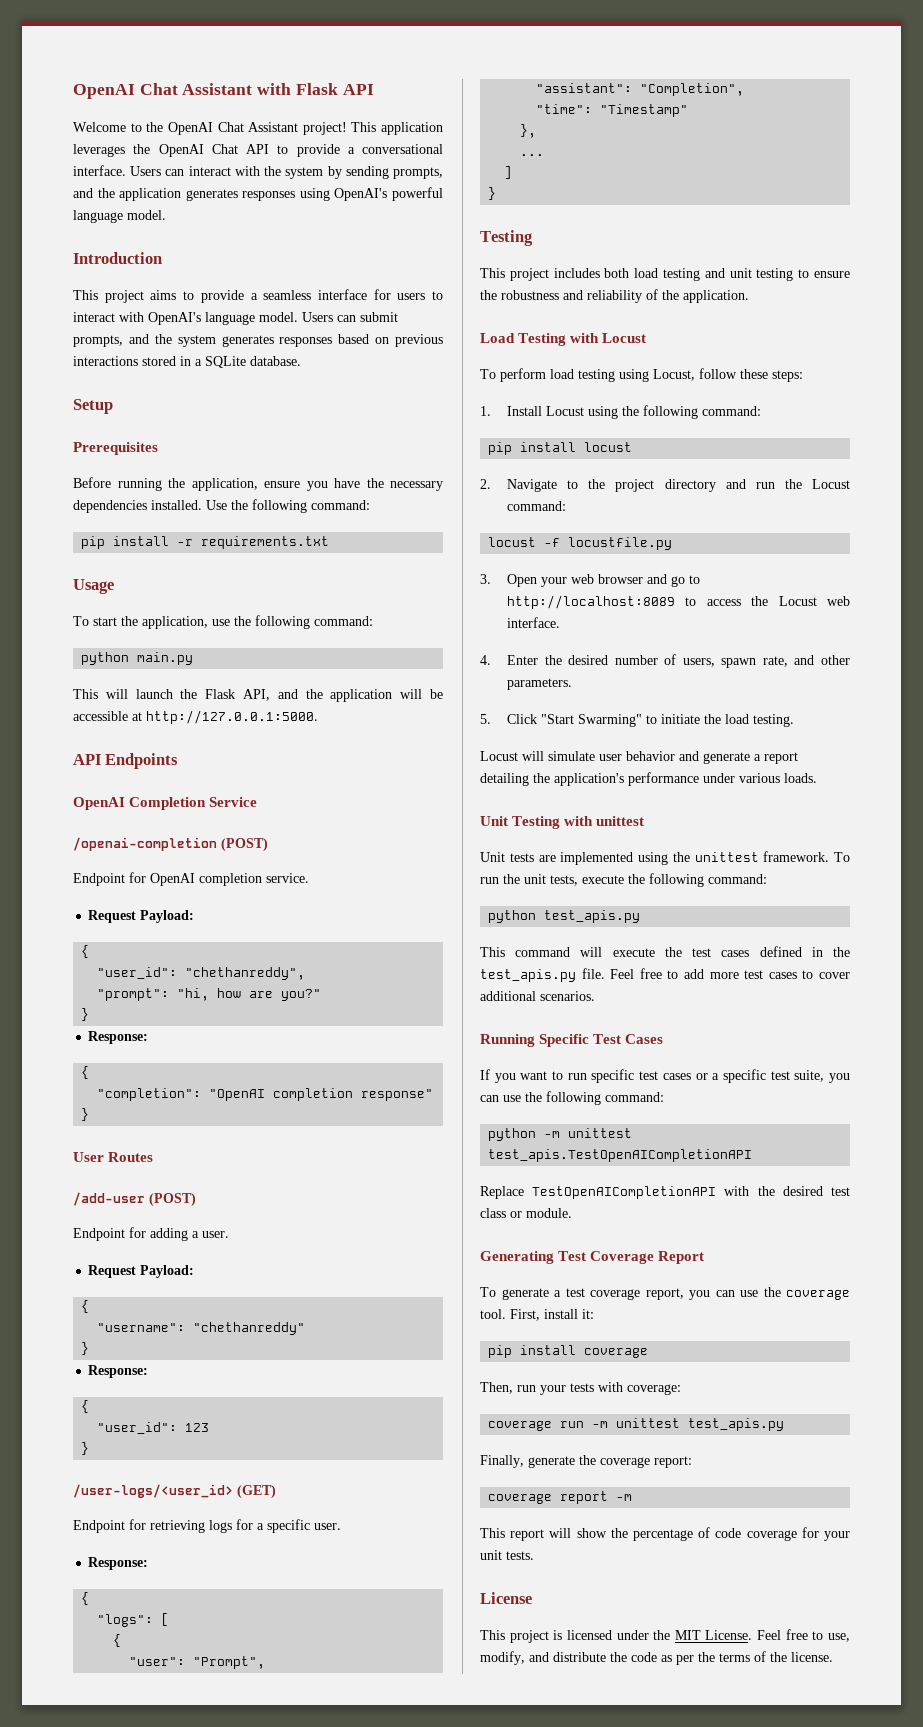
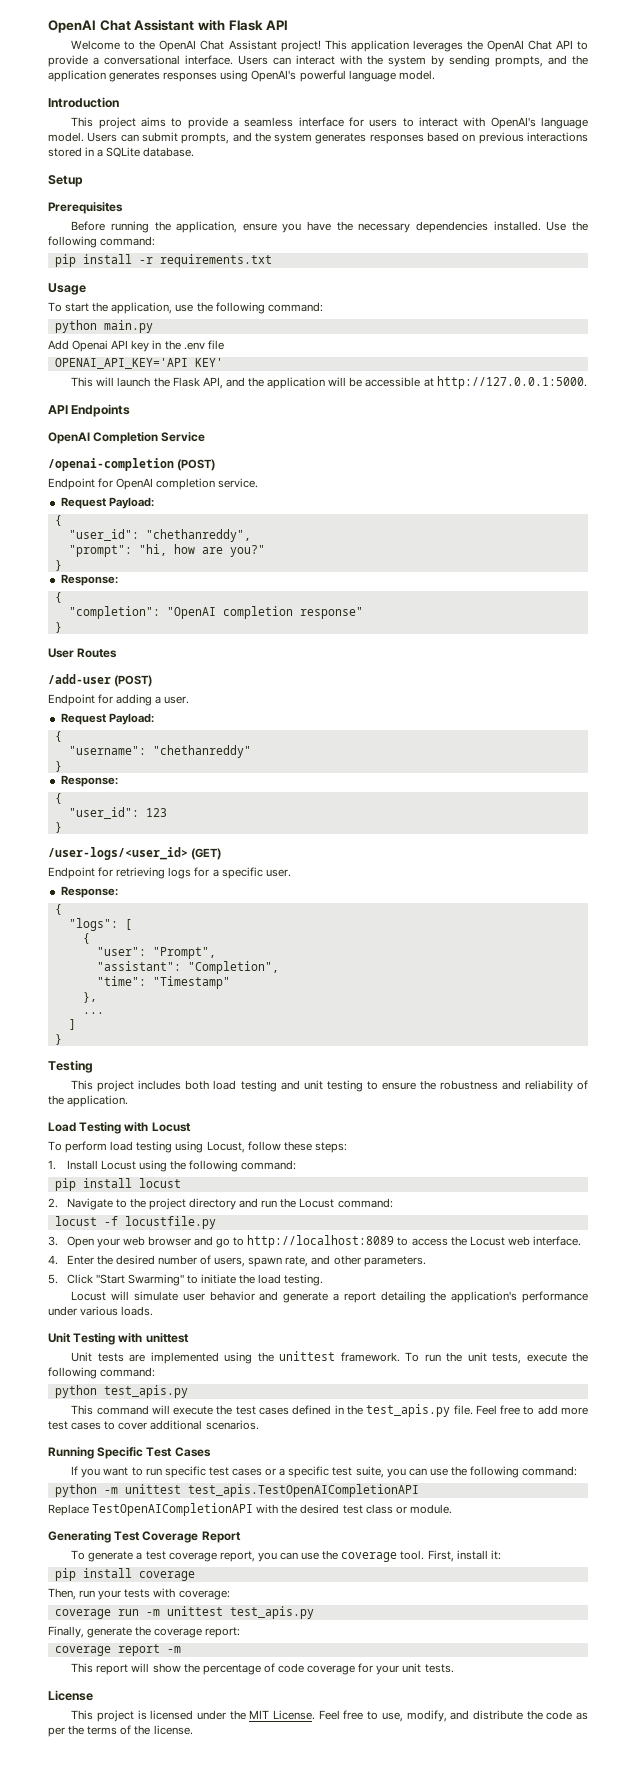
(194, 658) none -> [48,340,224,352] [54,358,223,369] // Add Openai API key in the .env file // OPENAI_API_KEY='API KEY'

